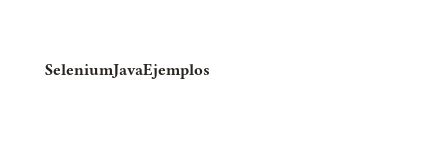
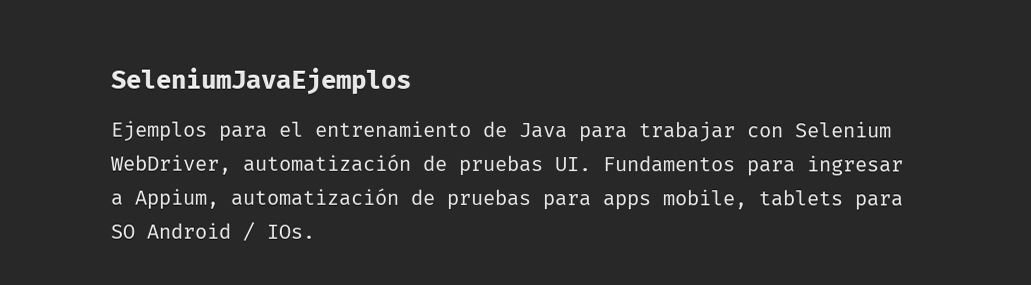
(210, 71) none -> [111,120,892,143] [110,153,903,177] [110,187,903,211] [110,221,315,242] // Ejemplos para el entrenamiento de Java para trabajar con Selenium WebDriver, automatización de pruebas UI. Fundamentos para ingresar a Appium, automatización de pruebas para apps mobile, tablets para SO Android / IOs.

